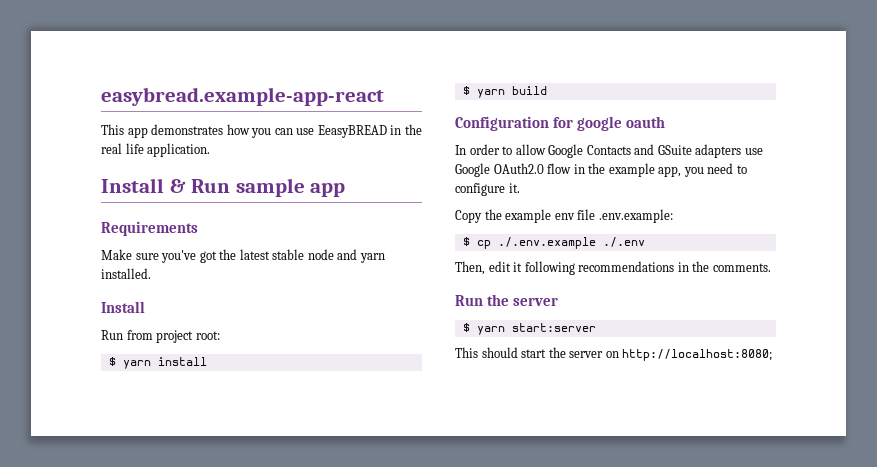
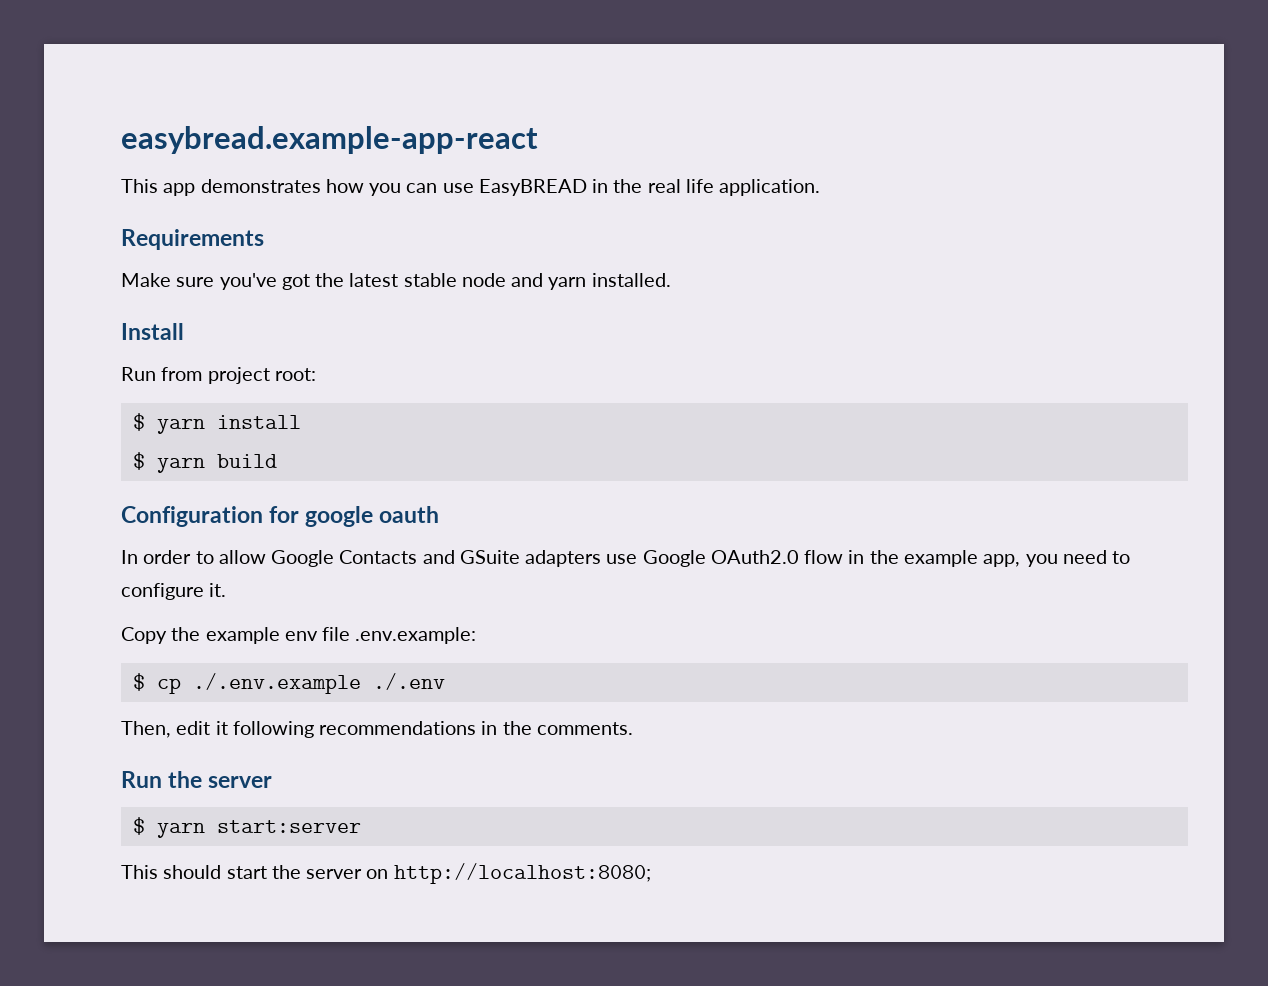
[317,125,387,138] EeasyBREAD -> [478,179,587,196] EasyBREAD
[101,178,346,197] // Install & Run sample app -> (821, 187) none

